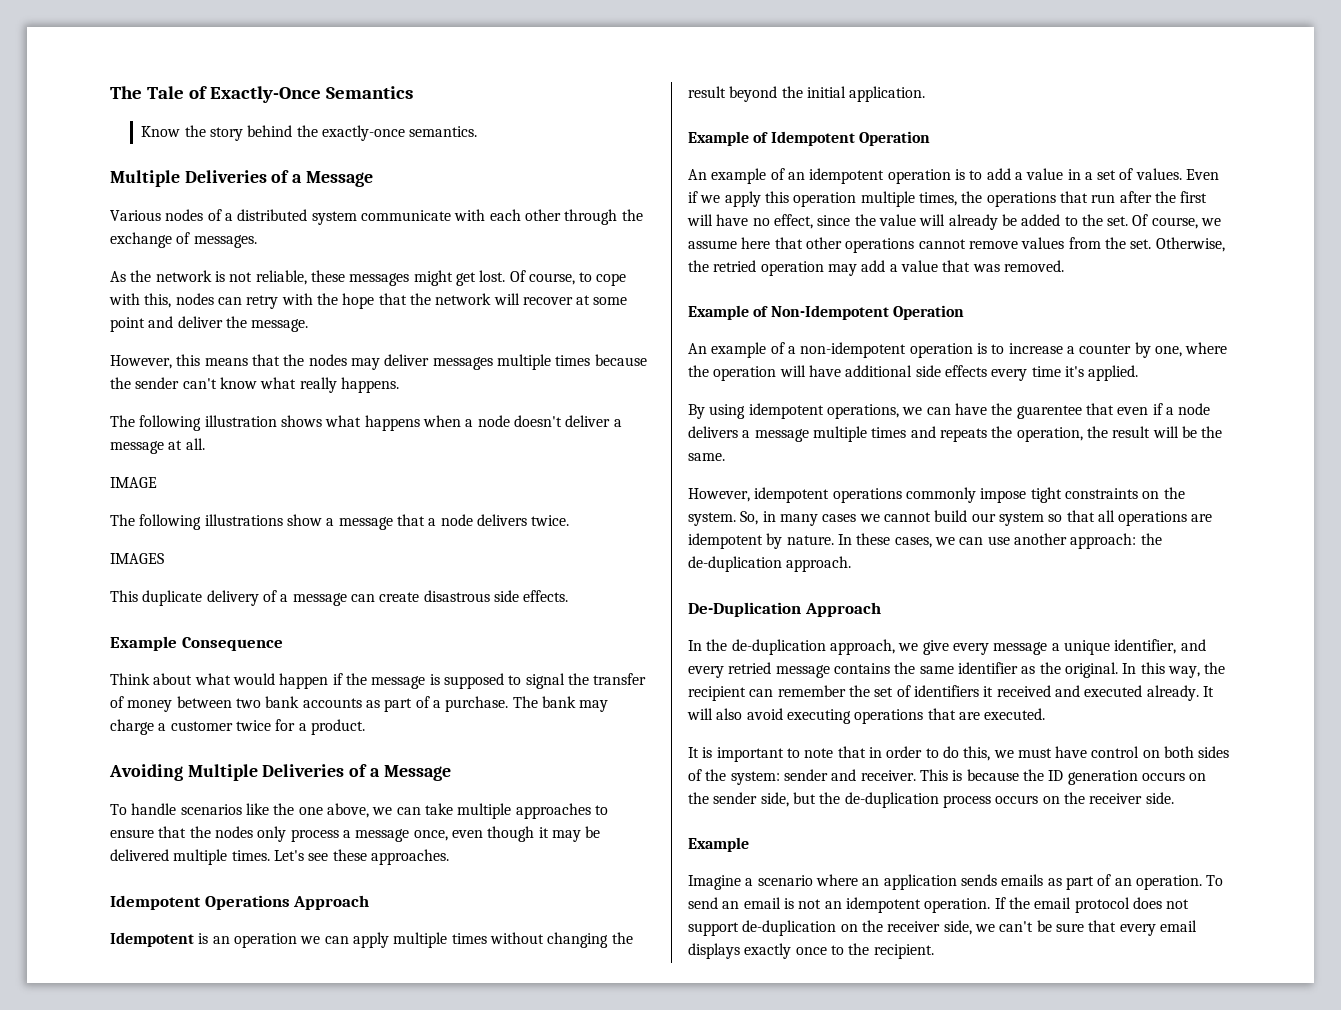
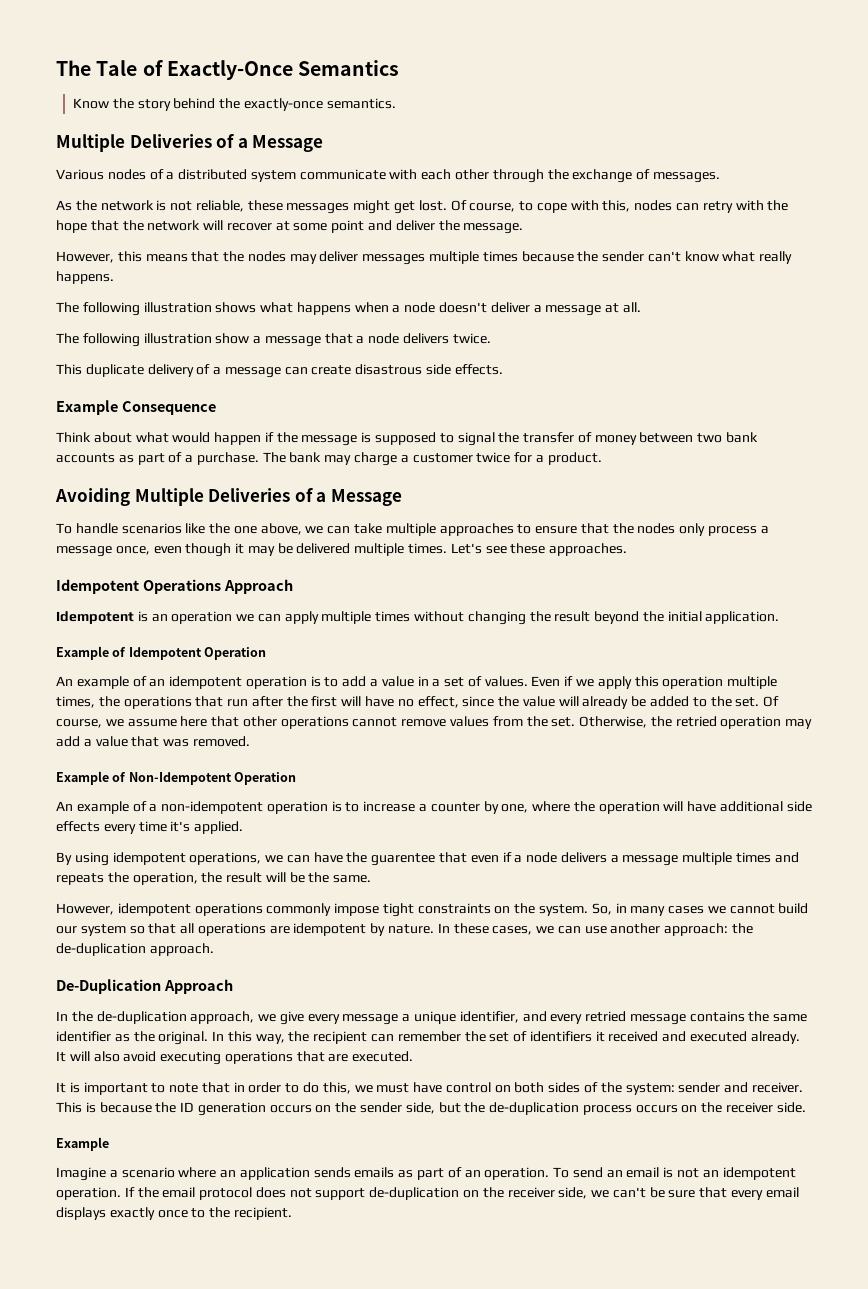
[110,477,157,488] [110,514,283,530] // IMAGE // The following illustrations -> [56,333,212,347] // The following illustration
[110,553,164,564] // IMAGES -> (491, 338) none

